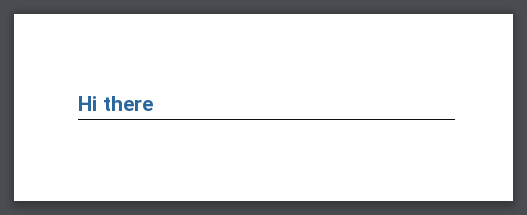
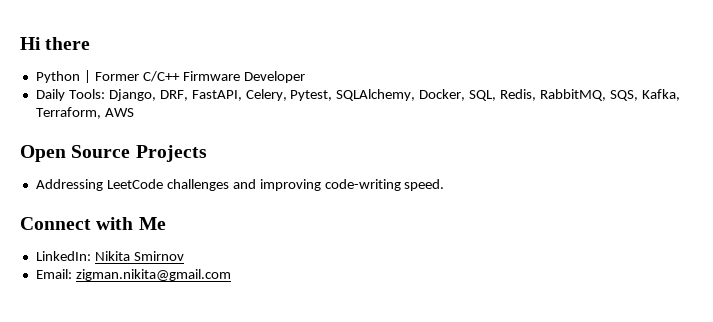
(153, 103) none -> [35,70,305,83] [35,89,680,101] [35,107,134,119] [20,145,207,162] [35,179,445,191] [20,217,166,230] [35,251,184,261] [35,269,231,281] // Python | Former C/C++ Firmware Developer // Daily Tools: Django, DRF, FastAPI, Celery, Pytest, SQLAlchemy, Docker, SQL, Redis, RabbitMQ, SQS, Kafka, Terraform, AWS // Open Source Projects // Addressing LeetCode challenges and improving code-writing speed. // Connect with Me // LinkedIn: Nikita Smirnov // Email: zigman.nikita@gmail.com

